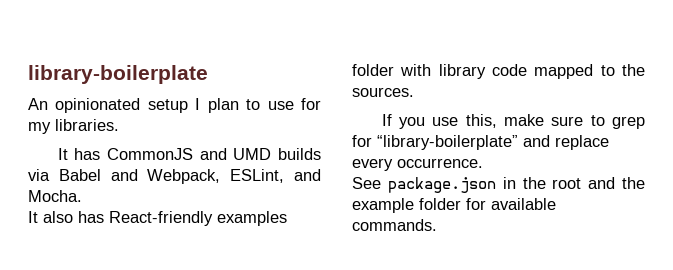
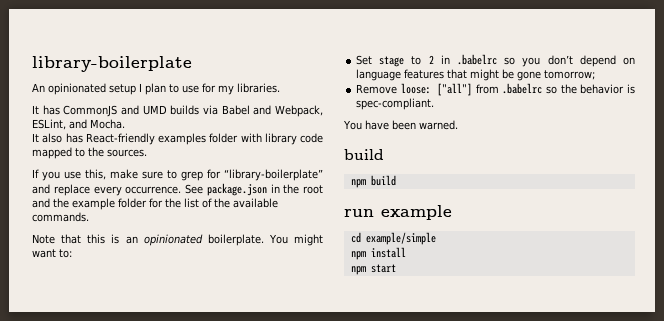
(483, 163) // -> (182, 190) none
[491,198,556,210] [352,219,437,231] available commands. -> [165,198,278,208] [32,212,89,222] [32,234,323,246] [32,249,72,258] [356,54,635,67] [356,69,596,81] [356,83,635,96] [356,98,435,110] [343,120,458,130] [344,149,384,160] [350,175,396,188] [344,205,452,220] [350,232,436,245] [350,247,406,260] [350,264,396,275] the list of the available commands. // Note that this is an opinionated boilerplate. You might want to: // Set stage to 2 in .babelrc so you don’t depend on language features that might be gone tomorrow; // Remove loose: ["all"] from .babelrc so the behavior is spec-compliant. // You have been warned. // build // npm build // run example // cd example/simple // npm install // npm start

